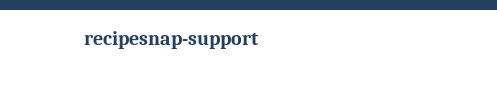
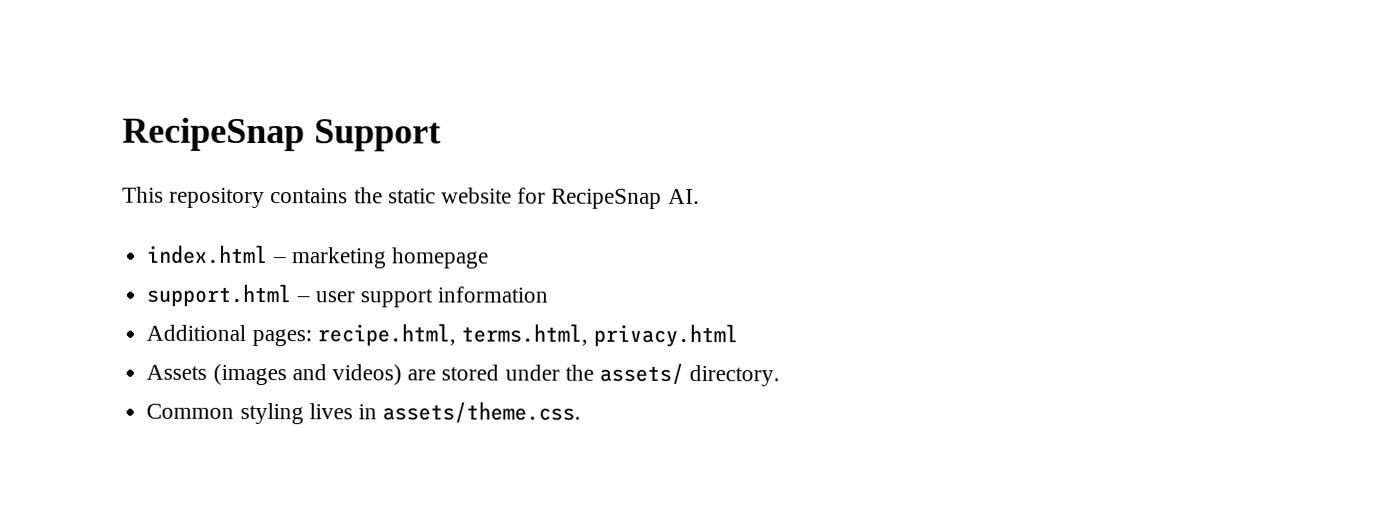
[84,31,259,49] recipesnap-support -> [122,117,441,152] [122,186,700,209] [147,244,489,269] [146,283,549,308] [146,323,739,348] [146,362,781,387] [146,401,582,425] RecipeSnap Support // This repository contains the static website for RecipeSnap AI. // index.html – marketing homepage // support.html – user support information // Additional pages: recipe.html, terms.html, privacy.html // Assets (images and videos) are stored under the assets/ directory. // Common styling lives in assets/theme.css.

